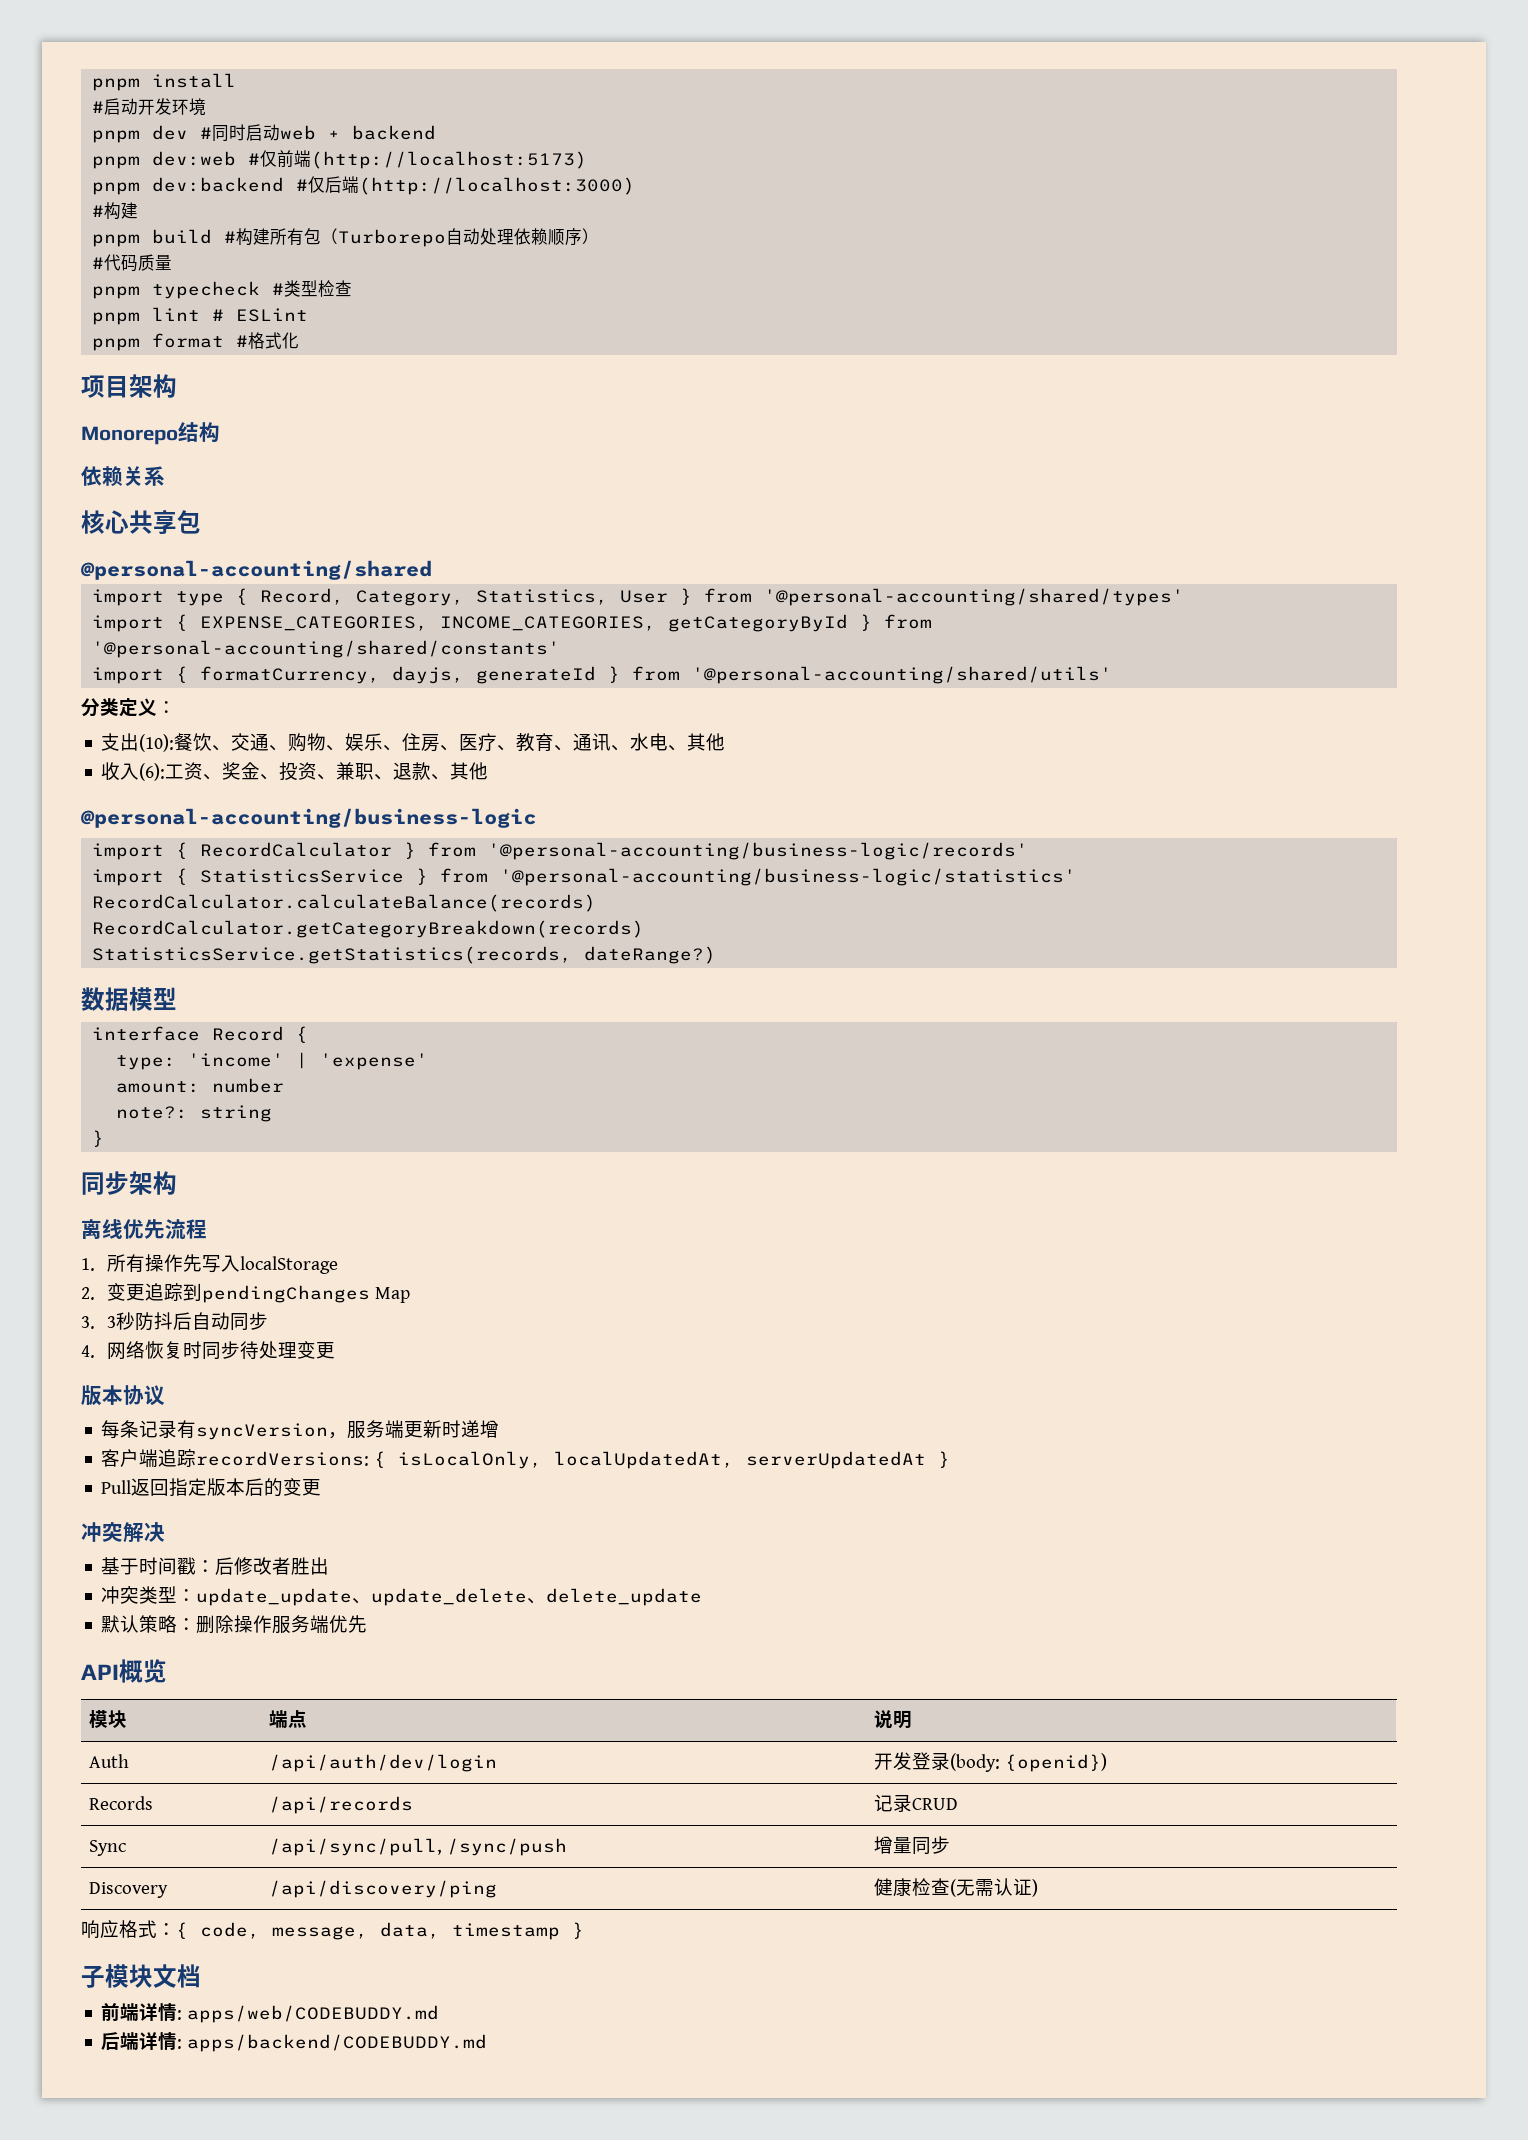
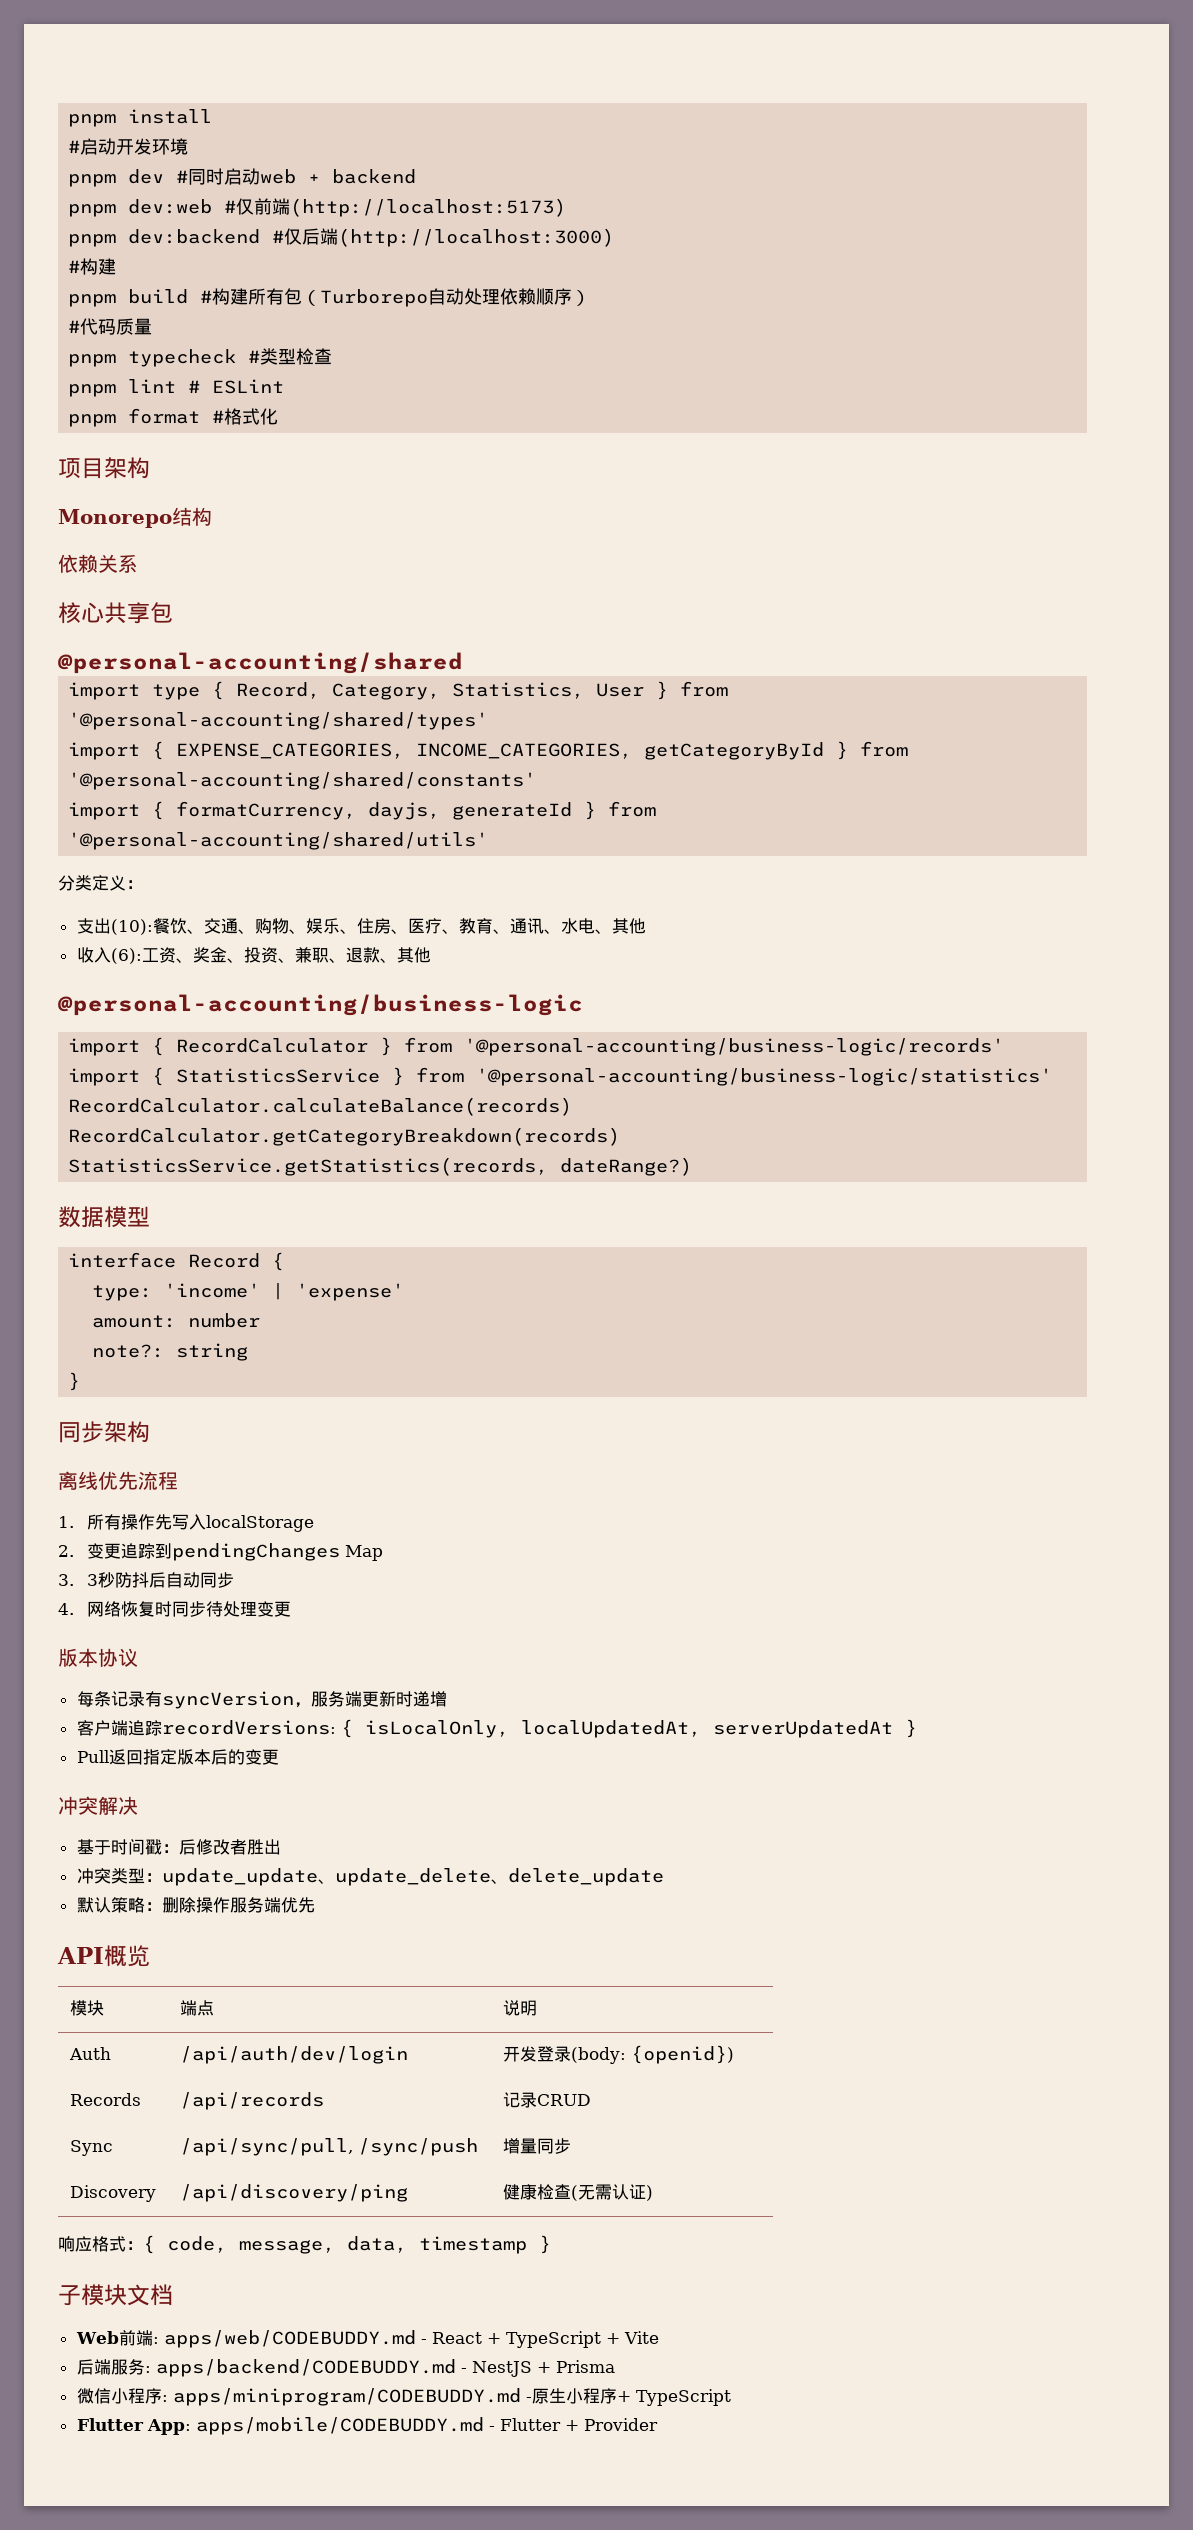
[101,2003,178,2022] 前端详情 -> [75,2330,153,2346] Web前端
[101,2032,178,2050] // 后端详情 -> [420,2331,659,2348] [76,2359,145,2375] - React + TypeScript + Vite // 后端服务
(488, 2043) none -> [460,2360,615,2377] [76,2388,731,2406] [76,2417,658,2435] - NestJS + Prisma // 微信小程序: apps/miniprogram/CODEBUDDY.md -原生小程序+ TypeScript // Flutter App: apps/mobile/CODEBUDDY.md - Flutter + Provider

